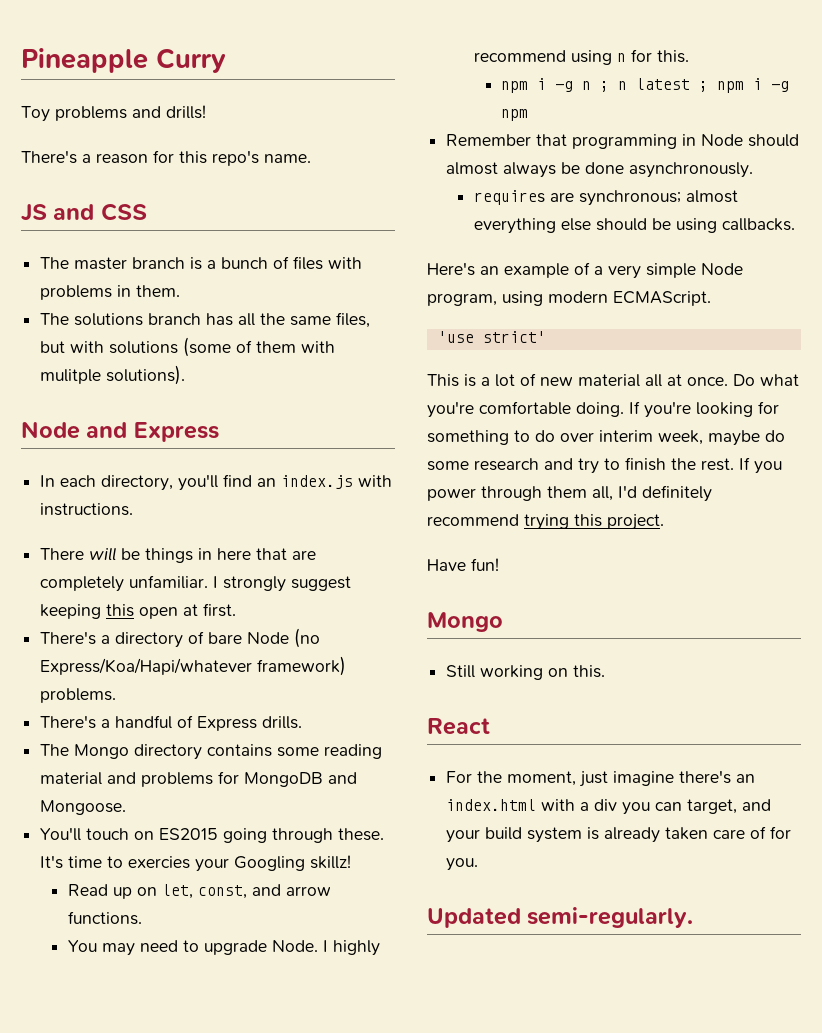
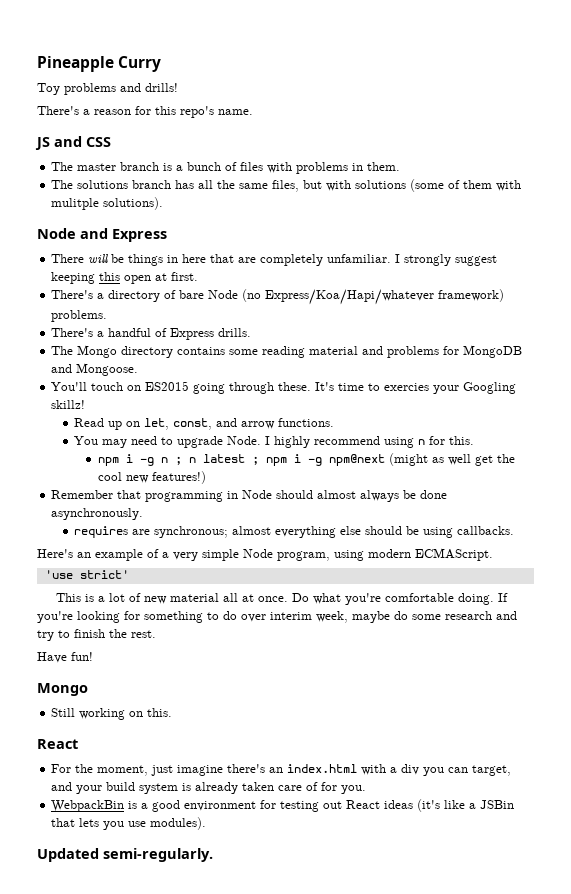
[40,474,393,491] [40,503,134,516] // In each directory, you'll find an index.js with instructions. -> (167, 235) none
[501,109,529,121] npm -> [328,453,515,466] [97,471,206,484] npm@next (might as well get the cool new features!)
[739,457,782,474] [427,485,712,502] [427,514,664,530] If you power through them all, I'd definitely recommend trying this project. -> (156, 634) none
(479, 864) none -> [51,799,515,812] [51,817,207,830] // WebpackBin is a good environment for testing out React ideas (it's like a JSBin that lets you use modules).

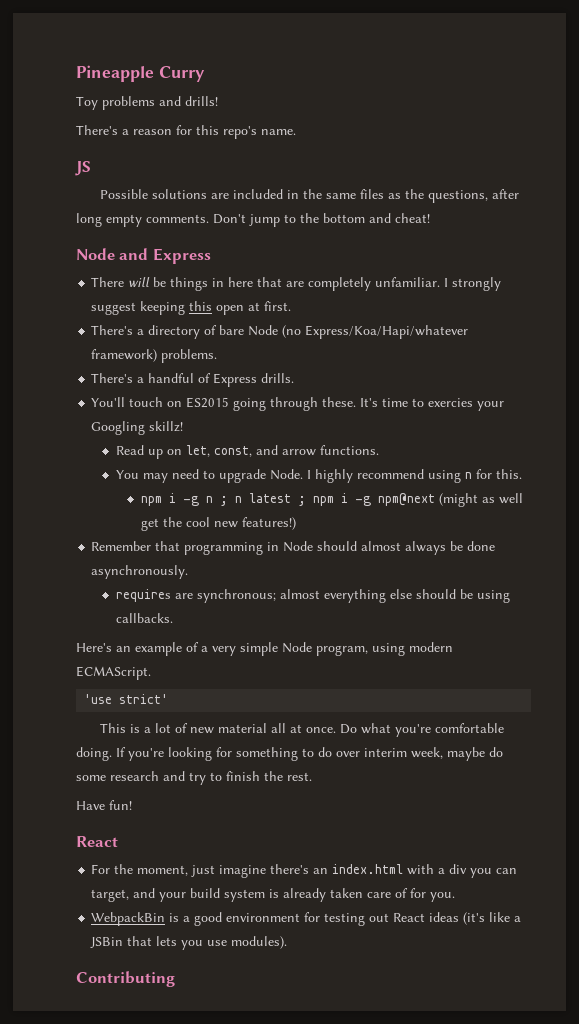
[54,136,111,147] [51,162,401,174] [51,179,522,192] [51,197,164,210] and CSS // The master branch is a bunch of files with problems in them. // The solutions branch has all the same files, but with solutions (some of them with mulitple solutions). -> [100,189,520,203] [76,213,430,227] // Possible solutions are included in the same files as the questions, after long empty comments. Don't jump to the bottom and cheat!
[51,345,523,358] [51,363,139,376] // The Mongo directory contains some reading material and problems for MongoDB and Mongoose. -> (295, 378) none
[37,683,88,696] [51,708,173,720] // Mongo // Still working on this. -> (132, 805) none
[37,848,213,862] Updated semi-regularly. -> [76,971,175,987] Contributing

